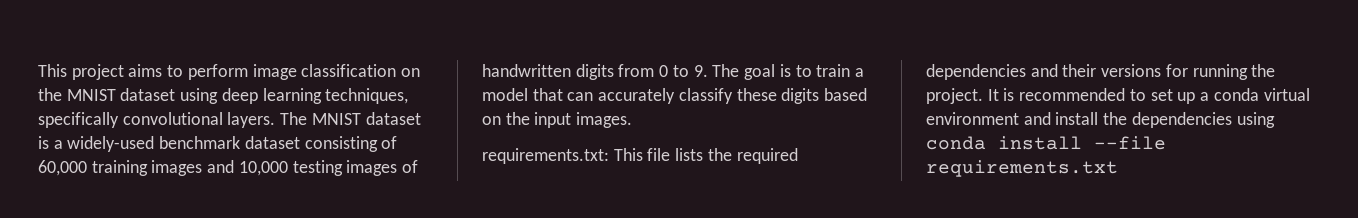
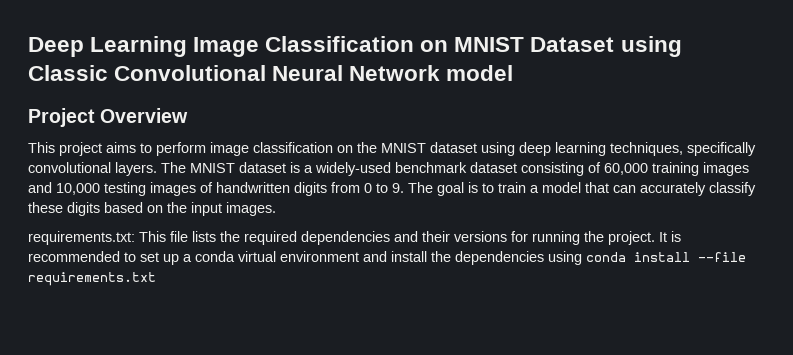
(38, 70) none -> [28,36,682,57] [28,65,514,81] [28,108,189,127] Deep Learning Image Classification on MNIST Dataset using Classic Convolutional Neural Network model // Project Overview //

